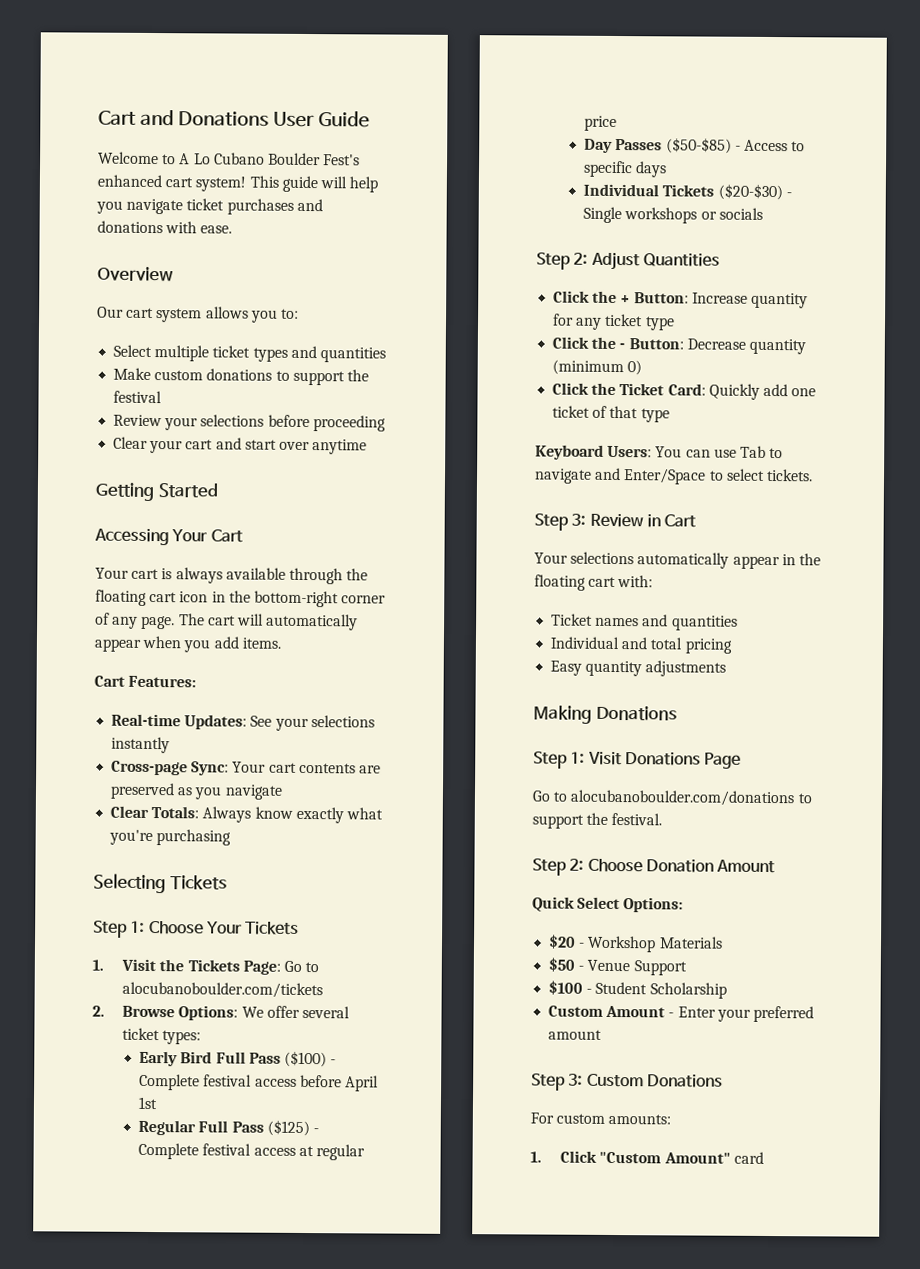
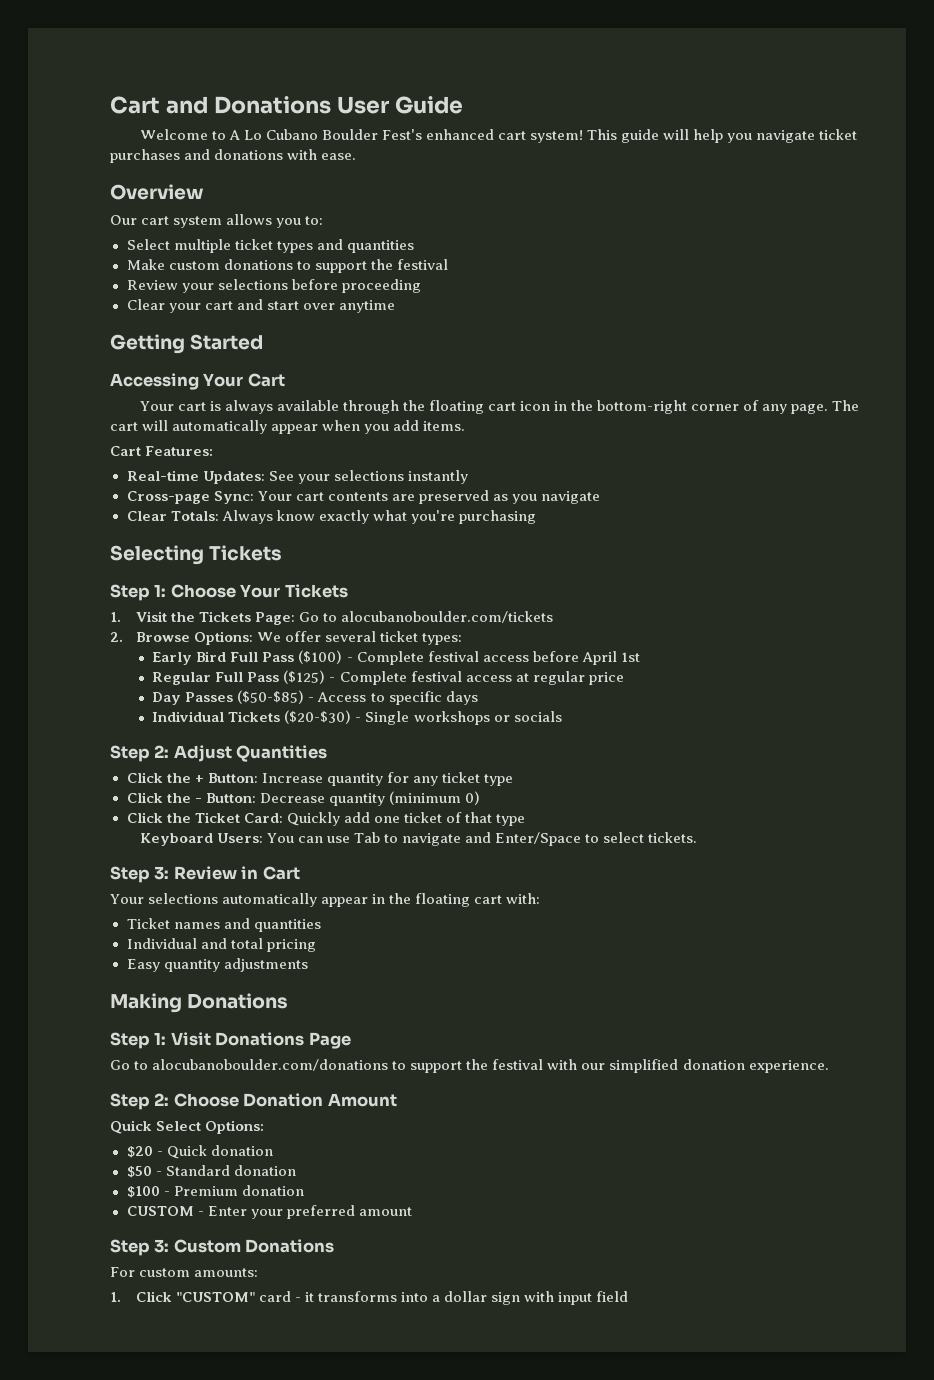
[611,812,663,826] festival. -> [492,1059,829,1073] festival with our simplified donation experience.
[587,935,723,953] Workshop Materials -> [166,1145,273,1159] Quick donation
[587,959,687,976] Venue Support -> [165,1165,296,1176] Standard donation
[595,981,727,999] [548,1005,666,1018] Student Scholarship // Custom Amount -> [173,1185,304,1196] [126,1206,194,1216] Premium donation // CUSTOM
[599,1151,764,1164] "Custom Amount" card -> [175,1291,629,1305] "CUSTOM" card - it transforms into a dollar sign with input field

